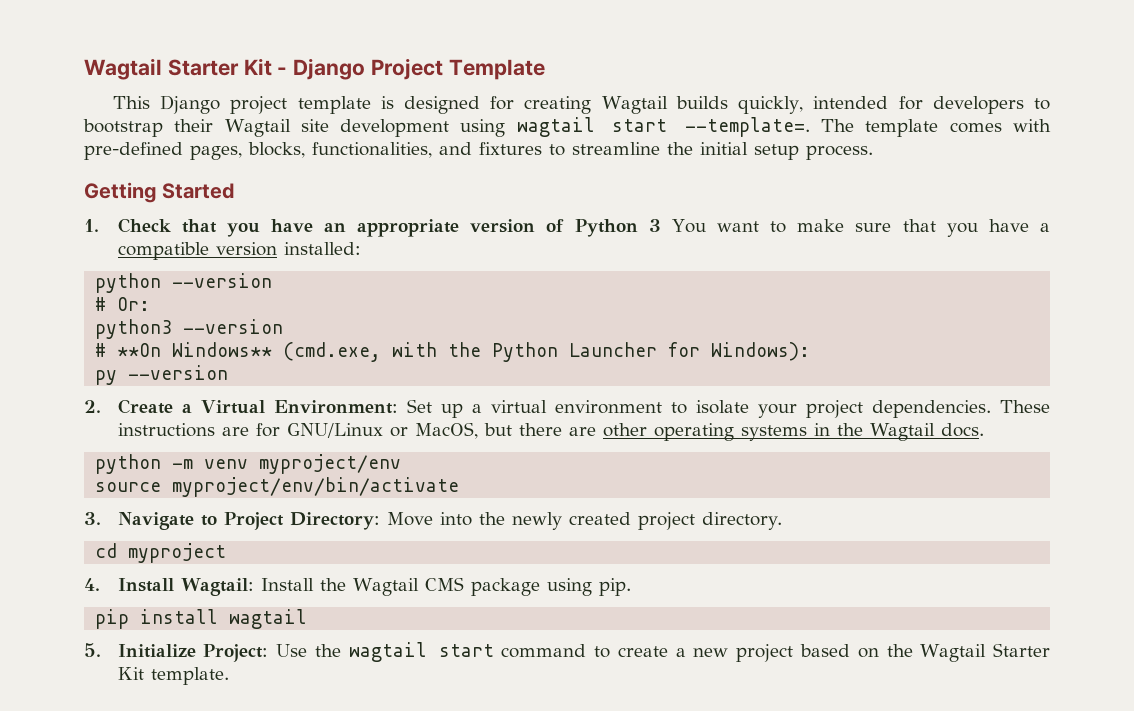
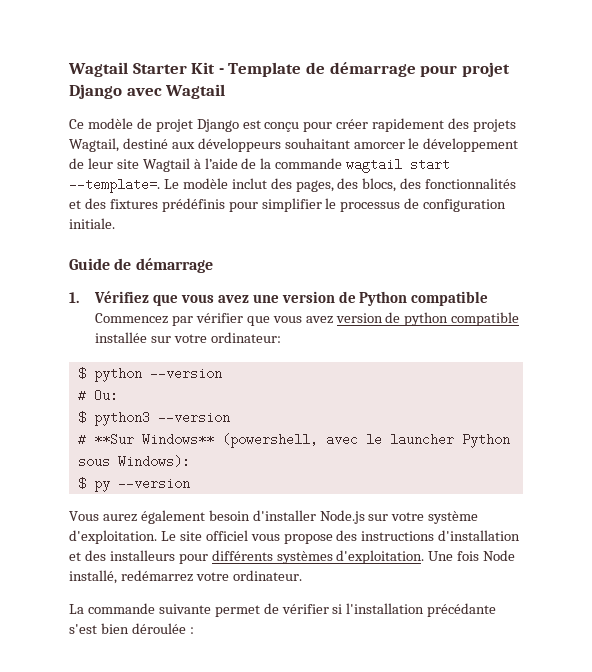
[293,58,545,80] [112,95,1050,114] [83,117,1051,137] [84,142,873,160] [84,182,235,203] [84,218,1050,237] [117,242,361,260] Django Project Template // This Django project template is designed for creating Wagtail builds quickly, intended for developers to bootstrap their Wagtail site development using wagtail start --template=. The template comes with pre-defined pages, blocks, functionalities, and fixtures to streamline the initial setup process. // Getting Started // 1. Check that you have an appropriate version of Python 3 You want to make sure that you have a compatible version installed: // -> [228,62,510,77] [69,84,226,99] [69,118,517,132] [69,138,519,152] [69,158,451,173] [69,178,517,193] [69,198,507,212] [69,218,115,229] [69,258,213,273] [69,291,489,306] [95,312,520,326] [95,332,281,343] [77,367,86,380] Template de démarrage pour projet Django avec Wagtail // Ce modèle de projet Django est conçu pour créer rapidement des projets Wagtail, destiné aux développeurs souhaitant amorcer le développement de leur site Wagtail à l’aide de la commande wagtail start --template=. Le modèle inclut des pages, des blocs, des fonctionnalités et des fixtures prédéfinis pour simplifier le processus de configuration initiale. // Guide de démarrage // 1. Vérifiez que vous avez une version de Python compatible Commencez par vérifier que vous avez version de python compatible installée sur votre ordinateur: // $
[117,297,151,311] Or: // -> [93,389,118,402] [77,411,86,424] Ou: // $
[117,342,701,362] **On Windows** (cmd.exe, with the Python Launcher for -> [93,433,510,448] [77,459,110,466] **Sur Windows** (powershell, avec le launcher Python sous
(811, 351) none -> [77,477,86,490] $
[84,399,1050,418] [117,422,985,441] [95,454,402,474] [95,477,460,497] [84,512,783,530] [95,543,227,563] [84,577,632,596] [95,609,308,629] [84,642,1050,662] [117,667,229,685] 2. Create a Virtual Environment: Set up a virtual environment to isolate your project dependencies. These instructions are for GNU/Linux or MacOS, but there are other operating systems in the Wagtail docs. // python -m venv myproject/env // source myproject/env/bin/activate // 3. Navigate to Project Directory: Move into the newly created project directory. // cd myproject // 4. Install Wagtail: Install the Wagtail CMS package using pip. // pip install wagtail // 5. Initialize Project: Use the wagtail start command to create a new project based on the Wagtail Starter Kit template. -> [69,510,479,524] [69,530,521,544] [69,550,516,564] [69,570,302,584] [69,603,497,617] [69,623,194,634] Vous aurez également besoin d'installer Node.js sur votre système d'exploitation. Le site officiel vous propose des instructions d'installation et des installeurs pour différents systèmes d'exploitation. Une fois Node installé, redémarrez votre ordinateur. // La commande suivante permet de vérifier si l'installation précédante s'est bien déroulée :

